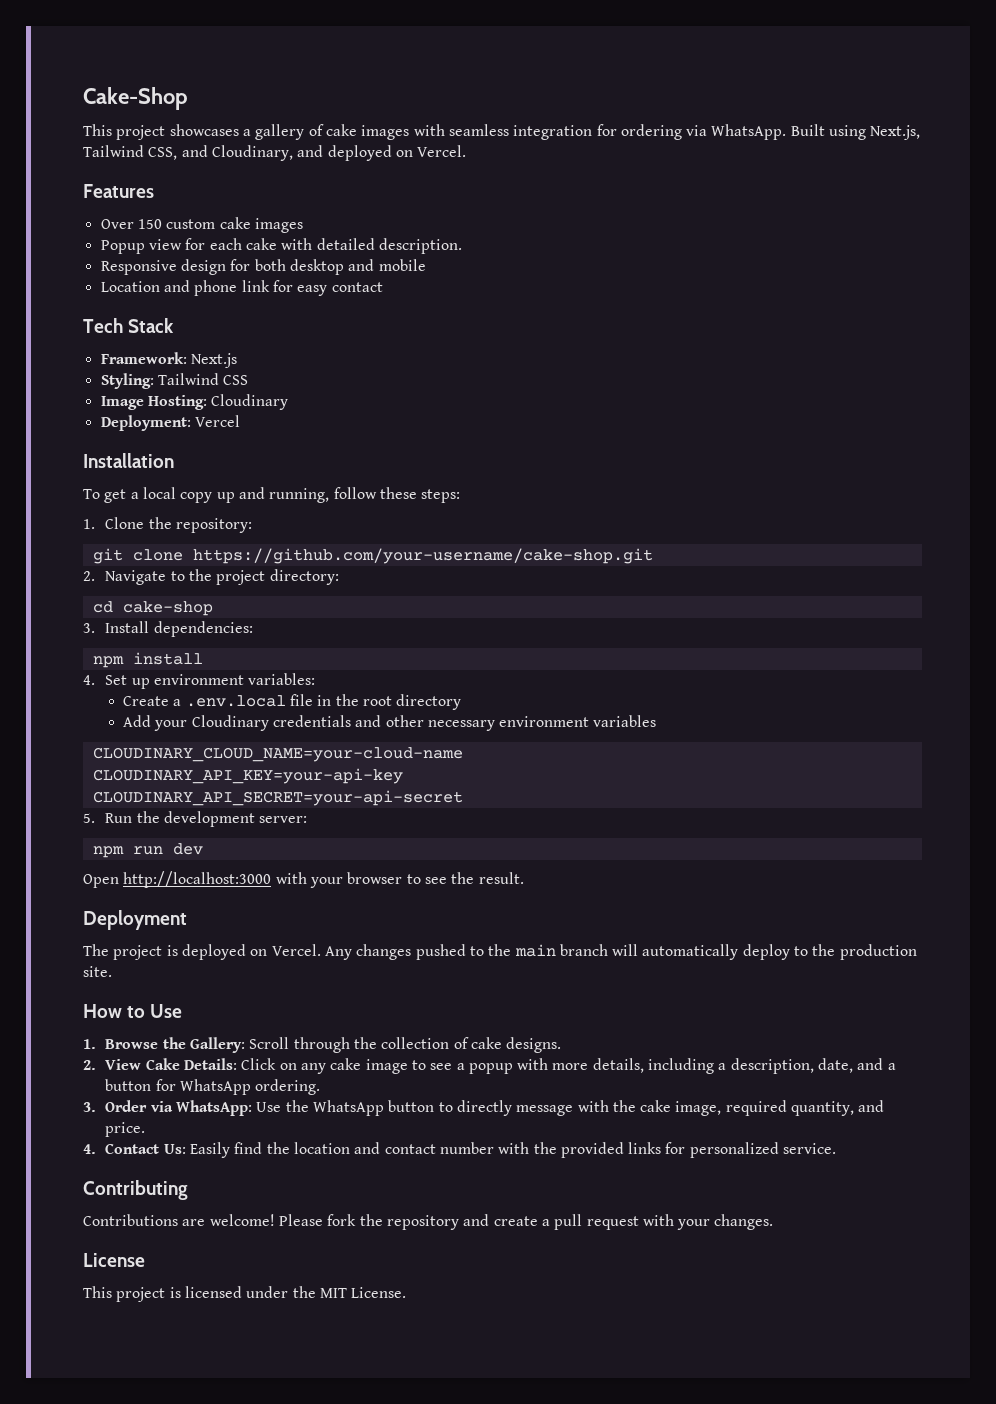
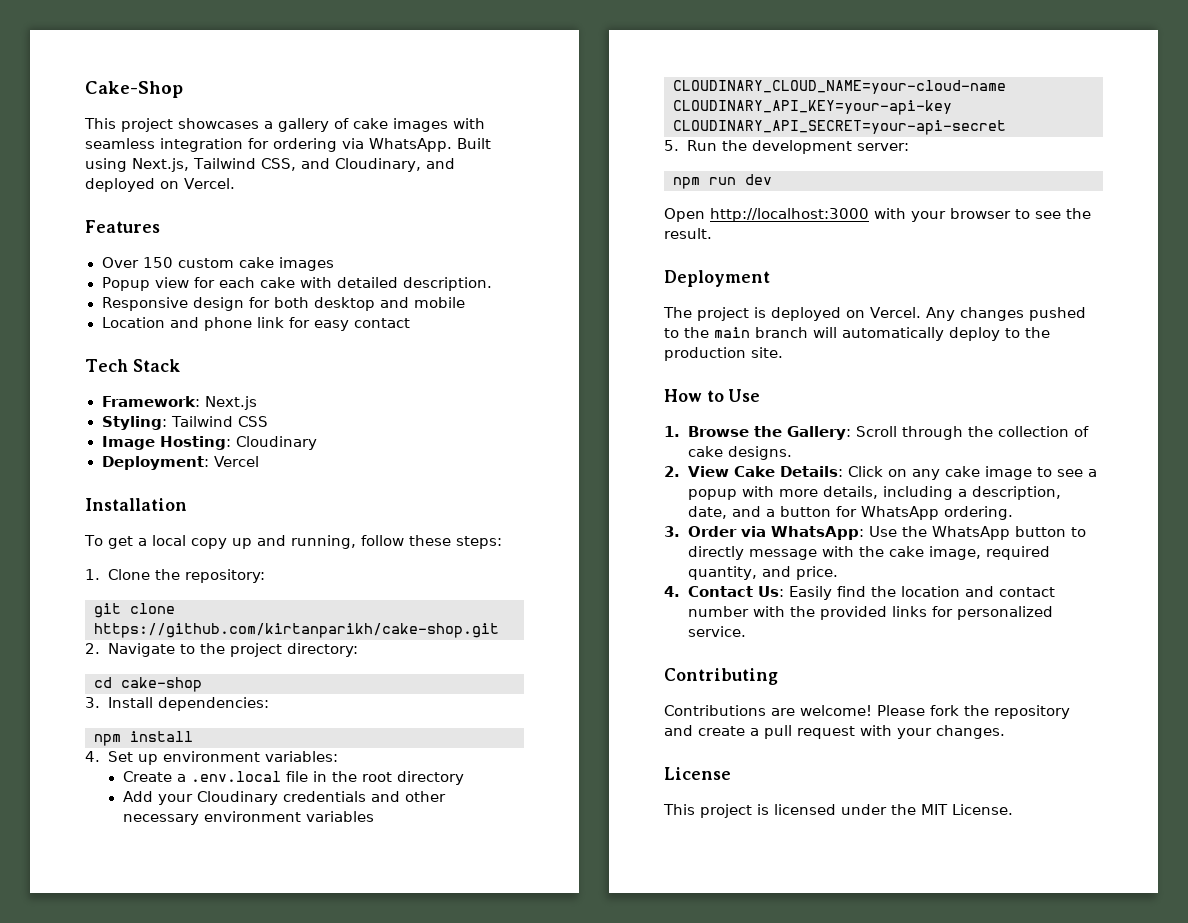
[192,548,653,564] https://github.com/your-username/cake-shop.git -> [94,623,499,638] https://github.com/kirtanparikh/cake-shop.git

